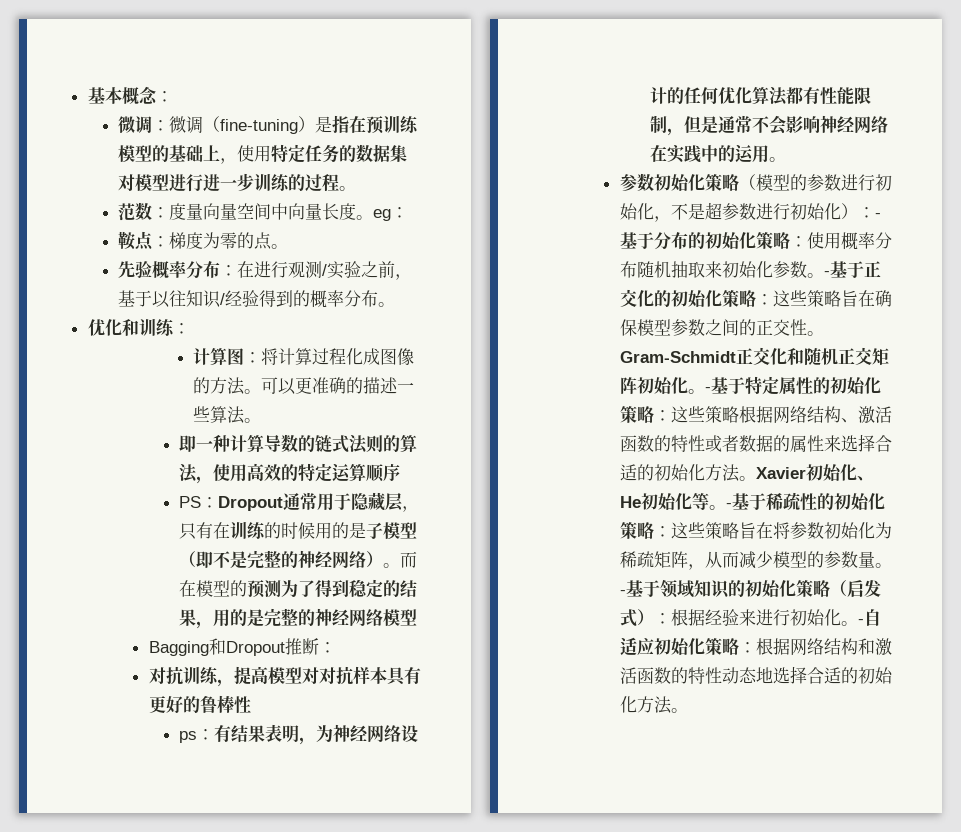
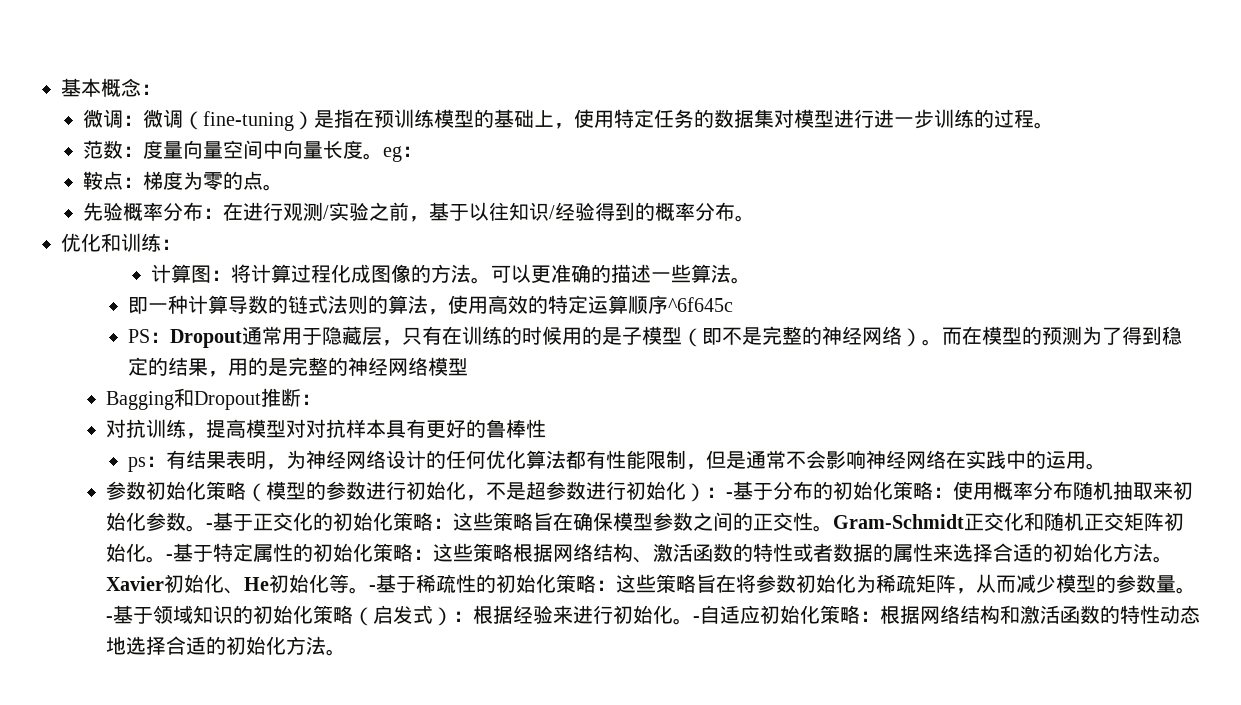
(401, 472) none -> [668,297,734,312] ^6f645c

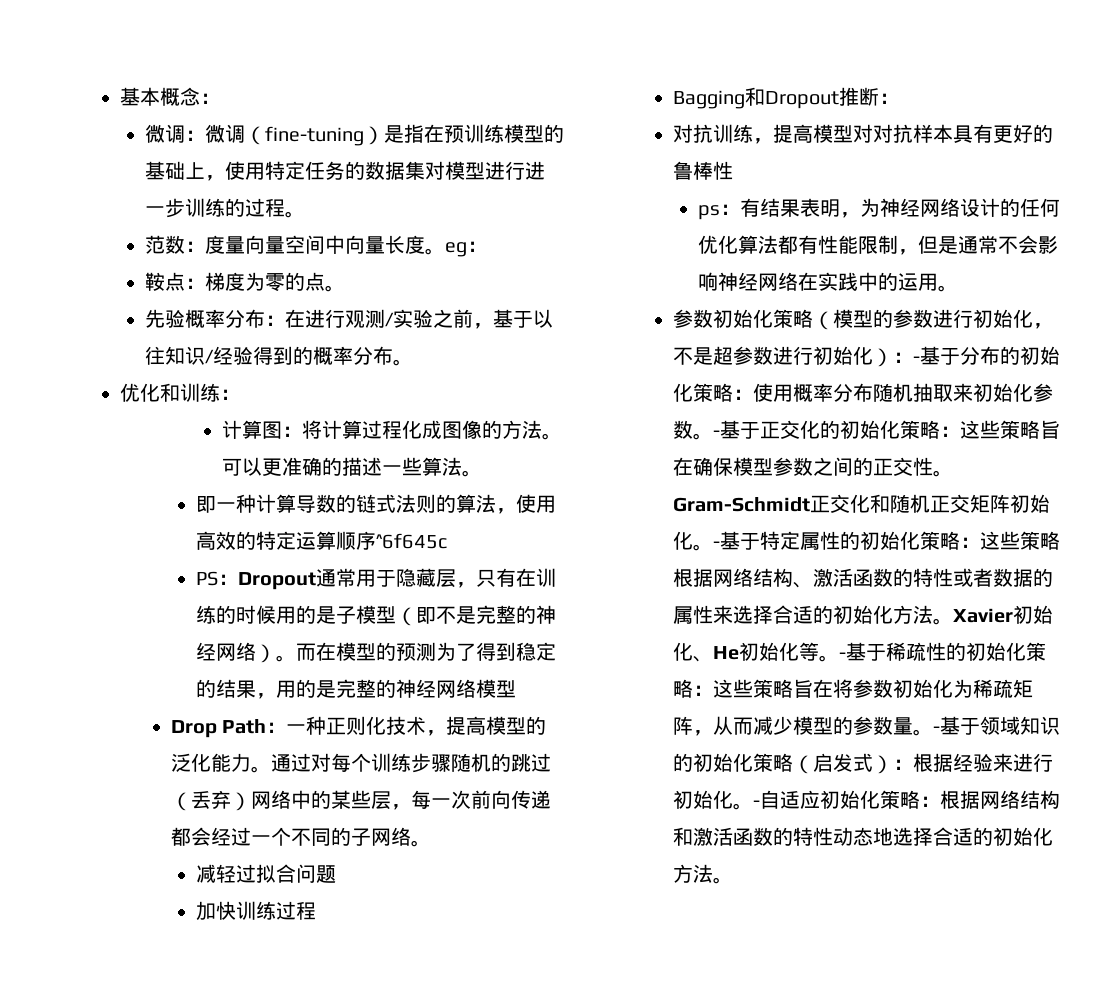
(469, 367) none -> [170,716,547,738] [170,753,551,773] [170,790,551,811] [170,827,431,847] [196,864,337,883] [196,901,317,921] // Drop Path：一种正则化技术，提高模型的泛化能力。通过对每个训练步骤随机的跳过（丢弃）网络中的某些层，每一次前向传递都会经过一个不同的子网络。 // 减轻过拟合问题 // 加快训练过程

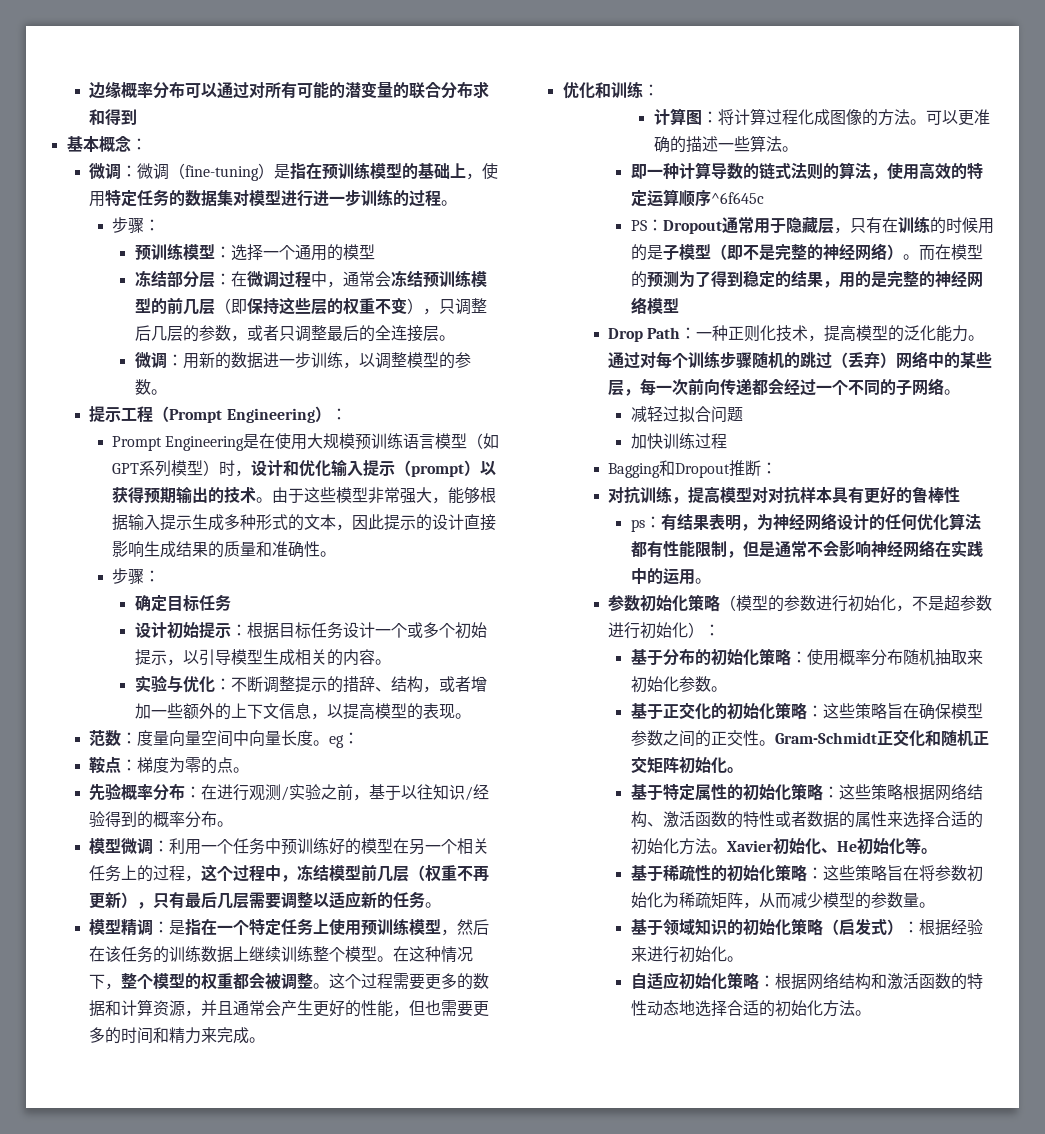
(120, 96) none -> [89,81,490,99] [89,109,138,125] 边缘概率分布可以通过对所有可能的潜变量的联合分布求和得到 //
(306, 214) none -> [112,217,161,233] [134,243,375,261] [134,270,487,288] [134,297,487,315] [134,325,455,342] [134,352,471,369] [134,379,167,395] [89,406,347,423] [112,433,500,451] [112,459,497,477] [112,486,497,504] [112,514,497,531] [112,541,337,558] [112,568,161,584] [134,594,231,612] [134,622,487,639] [134,649,391,666] [134,675,487,693] [134,703,471,720] // 步骤： // 预训练模型：选择一个通用的模型 // 冻结部分层：在微调过程中，通常会冻结预训练模型的前几层（即保持这些层的权重不变），只调整后几层的参数，或者只调整最后的全连接层。 // 微调：用新的数据进一步训练，以调整模型的参数。 // 提示工程（Prompt Engineering）： // Prompt Engineering是在使用大规模预训练语言模型（如GPT系列模型）时，设计和优化输入提示（prompt）以获得预期输出的技术。由于这些模型非常强大，能够根据输入提示生成多种形式的文本，因此提示的设计直接影响生成结果的质量和准确性。 // 步骤： // 确定目标任务 // 设计初始提示：根据目标任务设计一个或多个初始提示，以引导模型生成相关的内容。 // 实验与优化：不断调整提示的措辞、结构，或者增加一些额外的上下文信息，以提高模型的表现。
(414, 362) none -> [89,838,490,855] [89,864,490,882] [89,891,442,909] [89,918,490,936] [89,946,474,963] [89,972,490,990] [89,999,490,1017] [89,1027,266,1044] // 模型微调：利用一个任务中预训练好的模型在另一个相关任务上的过程，这个过程中，冻结模型前几层（权重不再更新），只有最后几层需要调整以适应新的任务。 // 模型精调：是指在一个特定任务上使用预训练模型，然后在该任务的训练数据上继续训练整个模型。在这种情况下，整个模型的权重都会被调整。这个过程需要更多的数据和计算资源，并且通常会产生更好的性能，但也需要更多的时间和精力来完成。
[912,356,920,363] - -> (721, 630) //
[712,430,720,437] - -> (727, 689) //
[712,541,720,548] - -> (743, 770) //
[838,652,846,659] - -> (937, 851) //
[932,726,940,733] - -> (935, 905) //
[752,800,760,807] - -> (743, 959) //

